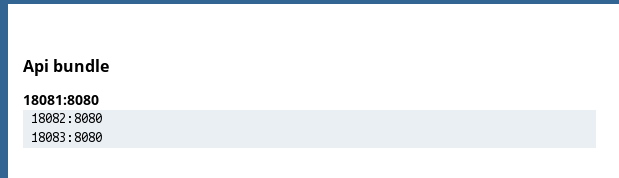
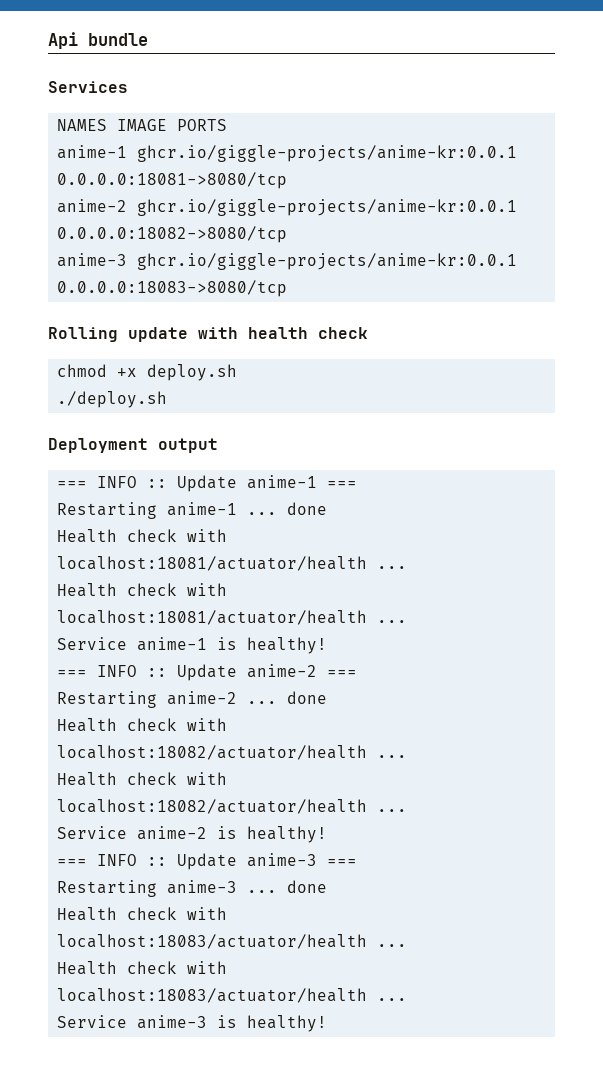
[23,95,99,105] [30,113,102,123] [30,132,102,142] 18081:8080 // 18082:8080 // 18083:8080 -> [48,81,128,93] [57,119,227,131] [57,145,517,162] [57,172,287,189] [57,199,517,216] [57,226,287,243] [57,253,517,270] [57,280,287,297] [48,327,368,342] [57,364,237,381] [57,391,167,408] [48,438,218,453] [57,475,357,492] [57,502,327,519] [57,529,227,543] [57,556,407,571] [57,583,227,597] [57,610,407,625] [57,637,327,654] [57,664,357,681] [57,691,327,708] [57,718,227,732] [57,745,407,760] [57,772,227,786] [57,799,407,814] [57,826,327,843] [57,853,357,870] [57,880,327,897] [57,907,227,921] [57,934,407,949] [57,961,227,975] [57,988,407,1003] [57,1015,327,1032] Services // NAMES IMAGE PORTS // anime-1 ghcr.io/giggle-projects/anime-kr:0.0.1 0.0.0.0:18081->8080/tcp // anime-2 ghcr.io/giggle-projects/anime-kr:0.0.1 0.0.0.0:18082->8080/tcp // anime-3 ghcr.io/giggle-projects/anime-kr:0.0.1 0.0.0.0:18083->8080/tcp // Rolling update with health check // chmod +x deploy.sh // ./deploy.sh // Deployment output // === INFO :: Update anime-1 === // Restarting anime-1 ... done // Health check with localhost:18081/actuator/health ... // Health check with localhost:18081/actuator/health ... // Service anime-1 is healthy! // === INFO :: Update anime-2 === // Restarting anime-2 ... done // Health check with localhost:18082/actuator/health ... // Health check with localhost:18082/actuator/health ... // Service anime-2 is healthy! // === INFO :: Update anime-3 === // Restarting anime-3 ... done // Health check with localhost:18083/actuator/health ... // Health check with localhost:18083/actuator/health ... // Service anime-3 is healthy!

